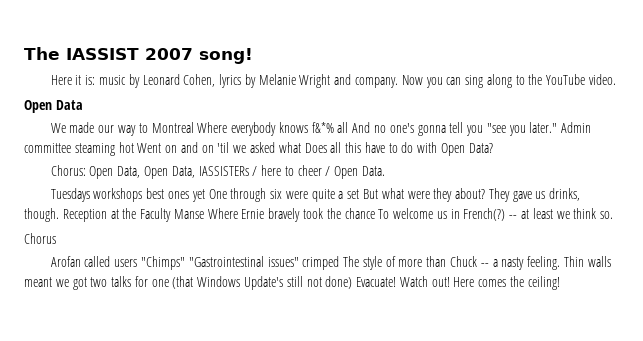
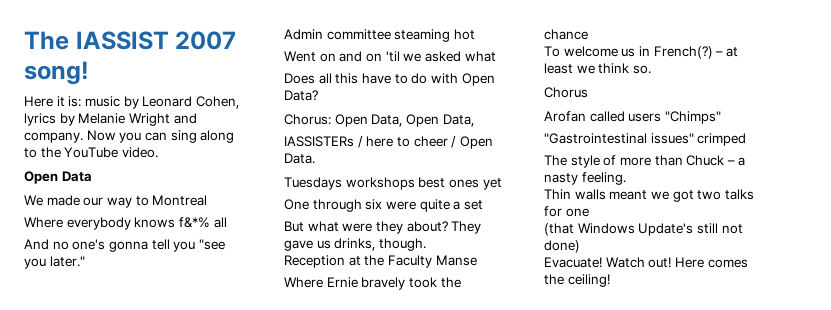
(194, 127) none -> (208, 200) //
(349, 127) none -> (227, 222) //
(558, 127) none -> (85, 261) //
(134, 147) none -> (475, 34) //
(301, 147) none -> (496, 56) //
(195, 172) none -> (474, 120) //
(205, 195) none -> (502, 184) //
(360, 194) none -> (483, 205) //
(59, 215) none -> (426, 244) //
(204, 214) none -> (477, 260) //
(375, 213) none -> (588, 34) //
[509,215,518,219] -- -> [715,51,724,56] –
(185, 263) none -> (721, 117) //
(340, 263) none -> (747, 139) //
[480,263,489,267] -- -> [726,160,735,165] –
(561, 263) none -> (626, 178) //
(169, 283) none -> (589, 212) //
(353, 282) none -> (580, 246) //

